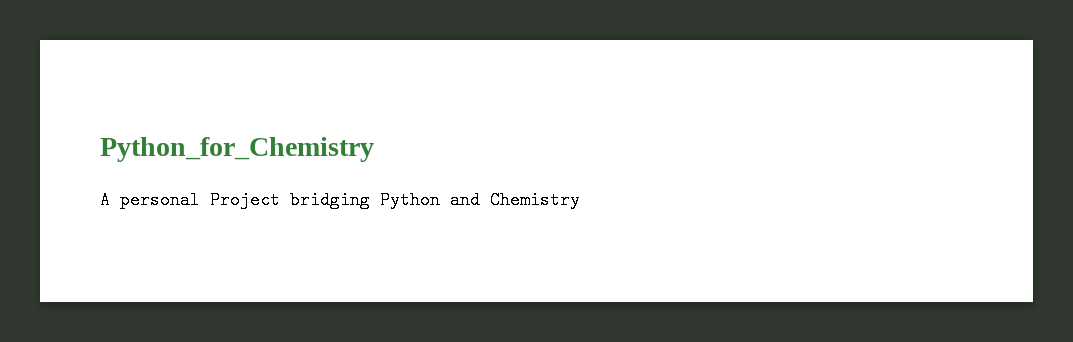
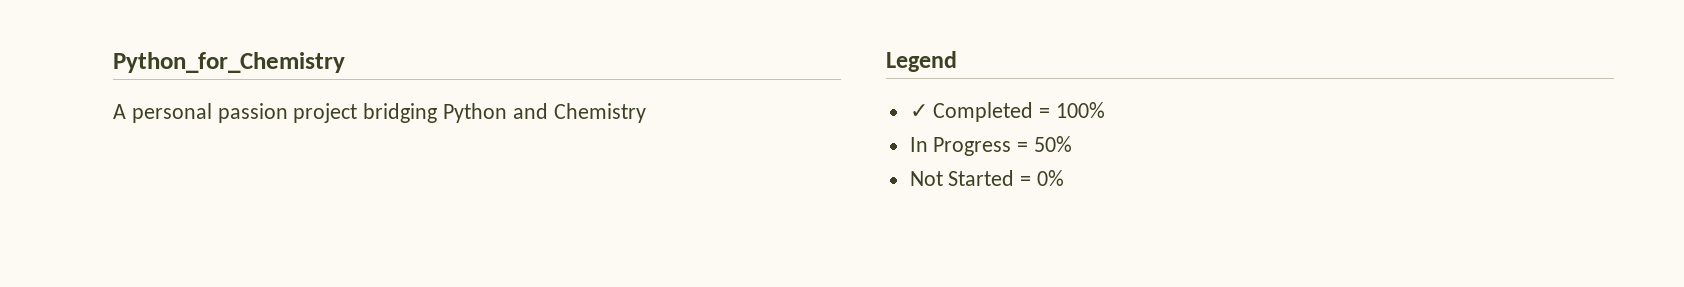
[210,191,280,209] Project -> [217,103,358,123] passion project
(580, 200) none -> [886,51,957,72] [909,102,1106,122] [909,136,1073,156] [909,170,1065,186] // Legend // ✓ Completed = 100% // In Progress = 50% // Not Started = 0%

